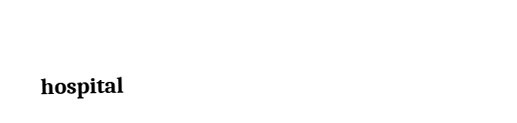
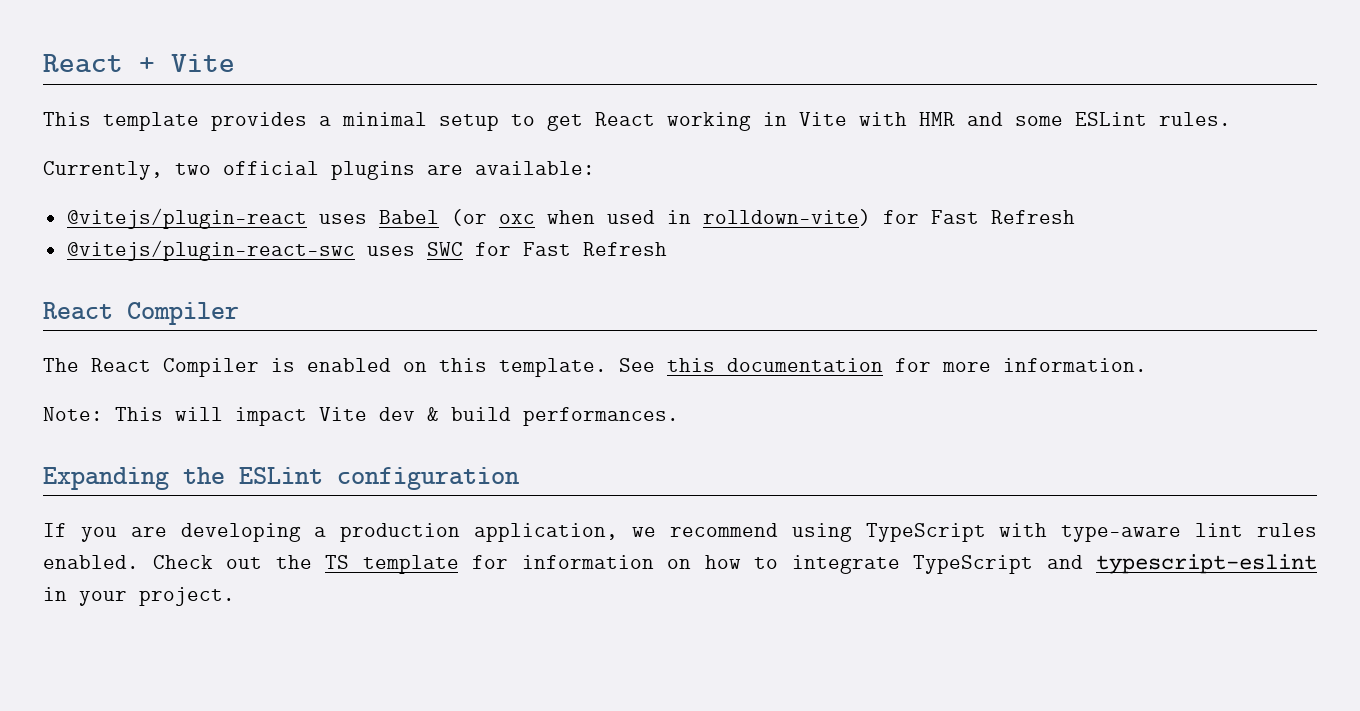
[40,76,124,100] hospital -> [43,54,235,73] [43,112,1231,131] [43,161,595,180] [66,208,1075,229] [66,240,667,261] [43,302,239,325] [43,358,1147,377] [43,407,679,426] [43,467,520,490] [43,523,1318,542] [43,554,1317,574] [43,587,235,606] React + Vite // This template provides a minimal setup to get React working in Vite with HMR and some ESLint rules. // Currently, two official plugins are available: // @vitejs/plugin-react uses Babel (or oxc when used in rolldown-vite) for Fast Refresh // @vitejs/plugin-react-swc uses SWC for Fast Refresh // React Compiler // The React Compiler is enabled on this template. See this documentation for more information. // Note: This will impact Vite dev & build performances. // Expanding the ESLint configuration // If you are developing a production application, we recommend using TypeScript with type-aware lint rules enabled. Check out the TS template for information on how to integrate TypeScript and typescript-eslint in your project.

